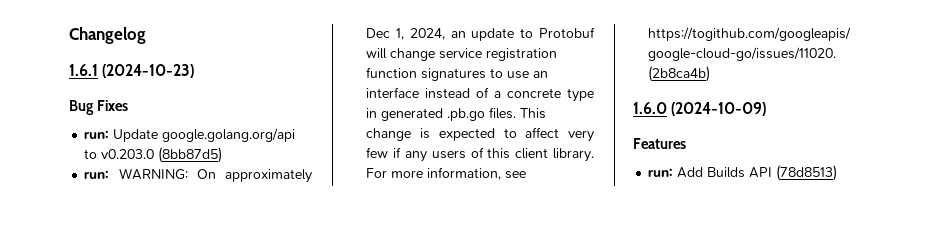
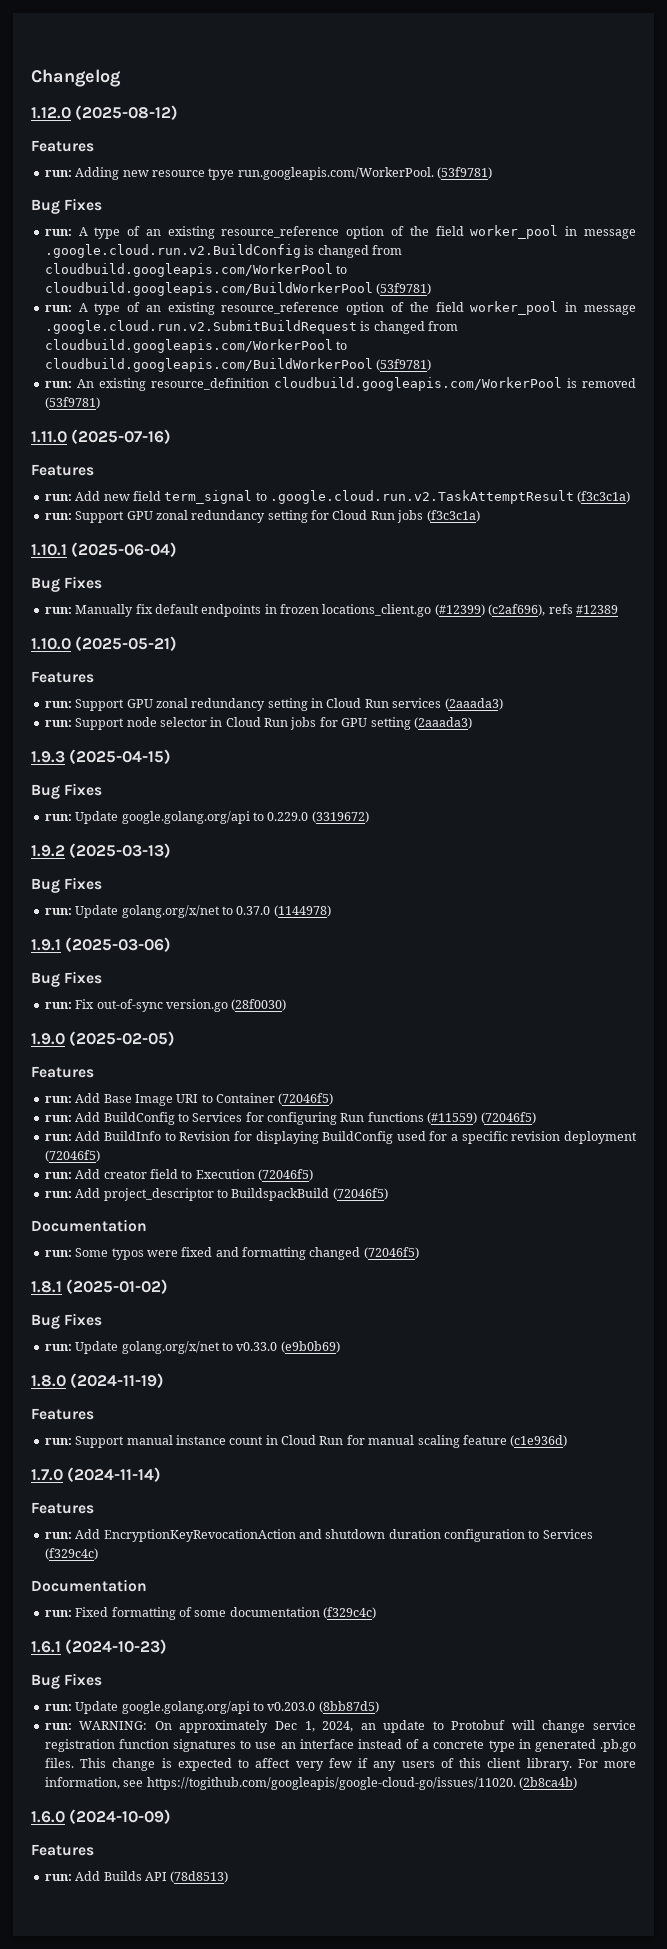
(146, 35) none -> [31,105,179,120] [31,140,94,152] [44,167,492,180] [31,198,103,214] [44,225,636,239] [44,244,402,258] [44,263,348,277] [44,282,432,296] [44,301,636,315] [44,320,458,334] [44,339,348,353] [44,358,432,372] [44,377,636,391] [44,397,100,409] [31,429,172,444] [31,464,94,476] [44,490,631,504] [44,510,480,523] [31,542,178,557] [31,576,103,592] [44,604,618,617] [31,636,178,651] [31,671,94,683] [44,698,503,711] [44,717,472,730] [31,749,172,764] [31,783,103,799] [44,811,369,824] [31,843,172,858] [31,877,103,893] [44,905,331,918] [31,937,172,952] [31,971,103,987] [44,999,287,1012] [31,1031,176,1046] [31,1066,94,1078] [44,1093,334,1106] [44,1112,536,1125] [44,1131,637,1144] [44,1150,100,1162] [44,1169,313,1181] [44,1188,388,1201] [31,1219,147,1232] [44,1247,419,1260] [31,1279,169,1294] [31,1313,103,1329] [44,1341,340,1354] [31,1373,165,1388] [31,1408,94,1420] [44,1435,568,1448] [31,1467,162,1482] [31,1502,94,1514] [44,1529,593,1542] [44,1548,98,1560] [31,1579,147,1592] [44,1607,376,1620] // 1.12.0 (2025-08-12) // Features // run: Adding new resource tpye run.googleapis.com/WorkerPool. (53f9781) // Bug Fixes // run: A type of an existing resource_reference option of the field worker_pool in message .google.cloud.run.v2.BuildConfig is changed from cloudbuild.googleapis.com/WorkerPool to cloudbuild.googleapis.com/BuildWorkerPool (53f9781) // run: A type of an existing resource_reference option of the field worker_pool in message .google.cloud.run.v2.SubmitBuildRequest is changed from cloudbuild.googleapis.com/WorkerPool to cloudbuild.googleapis.com/BuildWorkerPool (53f9781) // run: An existing resource_definition cloudbuild.googleapis.com/WorkerPool is removed (53f9781) // 1.11.0 (2025-07-16) // Features // run: Add new field term_signal to .google.cloud.run.v2.TaskAttemptResult (f3c3c1a) // run: Support GPU zonal redundancy setting for Cloud Run jobs (f3c3c1a) // 1.10.1 (2025-06-04) // Bug Fixes // run: Manually fix default endpoints in frozen locations_client.go (#12399) (c2af696), refs #12389 // 1.10.0 (2025-05-21) // Features // run: Support GPU zonal redundancy setting in Cloud Run services (2aaada3) // run: Support node selector in Cloud Run jobs for GPU setting (2aaada3) // 1.9.3 (2025-04-15) // Bug Fixes // run: Update google.golang.org/api to 0.229.0 (3319672) // 1.9.2 (2025-03-13) // Bug Fixes // run: Update golang.org/x/net to 0.37.0 (1144978) // 1.9.1 (2025-03-06) // Bug Fixes // run: Fix out-of-sync version.go (28f0030) // 1.9.0 (2025-02-05) // Features // run: Add Base Image URI to Container (72046f5) // run: Add BuildConfig to Services for configuring Run functions (#11559) (72046f5) // run: Add BuildInfo to Revision for displaying BuildConfig used for a specific revision deployment (72046f5) // run: Add creator field to Execution (72046f5) // run: Add project_descriptor to BuildspackBuild (72046f5) // Documentation // run: Some typos were fixed and formatting changed (72046f5) // 1.8.1 (2025-01-02) // Bug Fixes // run: Update golang.org/x/net to v0.33.0 (e9b0b69) // 1.8.0 (2024-11-19) // Features // run: Support manual instance count in Cloud Run for manual scaling feature (c1e936d) // 1.7.0 (2024-11-14) // Features // run: Add EncryptionKeyRevocationAction and shutdown duration configuration to Services (f329c4c) // Documentation // run: Fixed formatting of some documentation (f329c4c)

